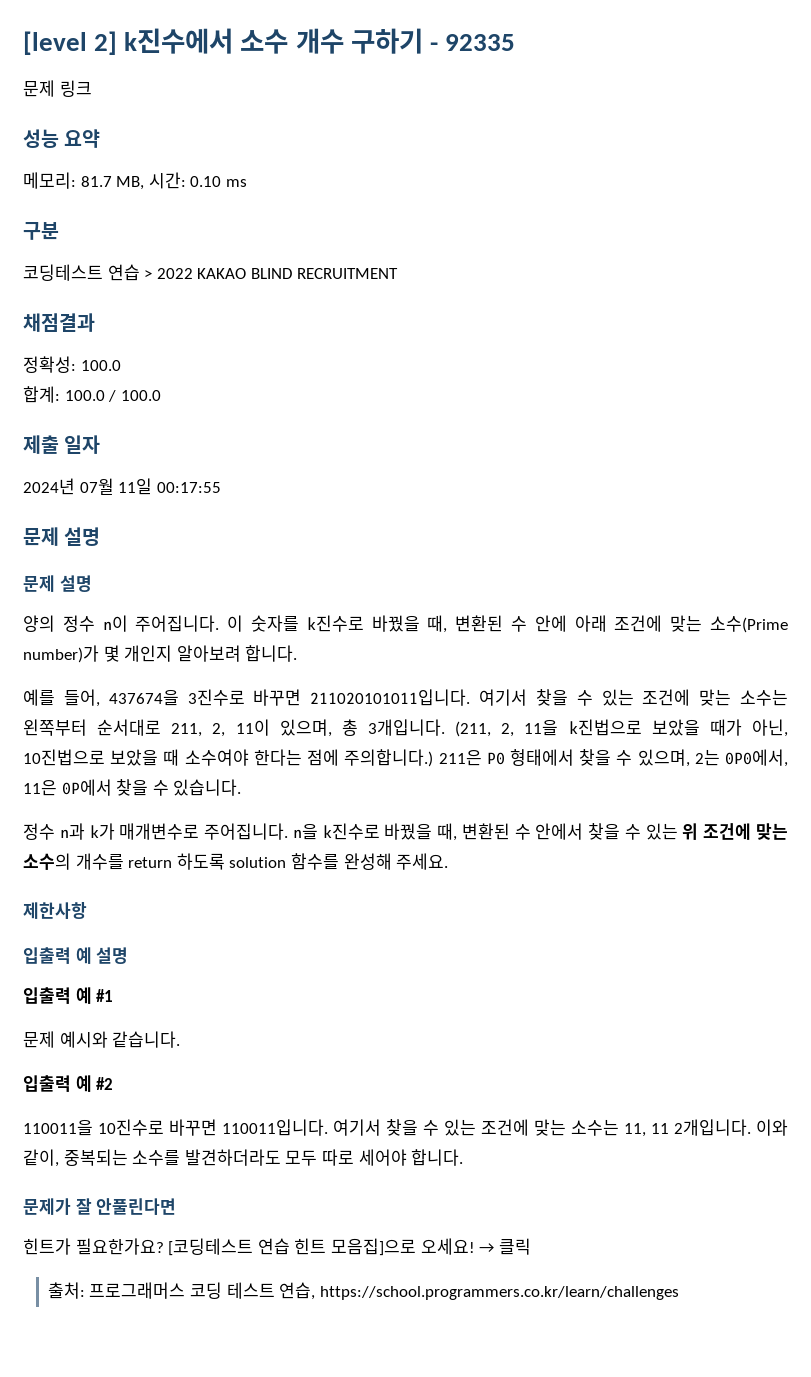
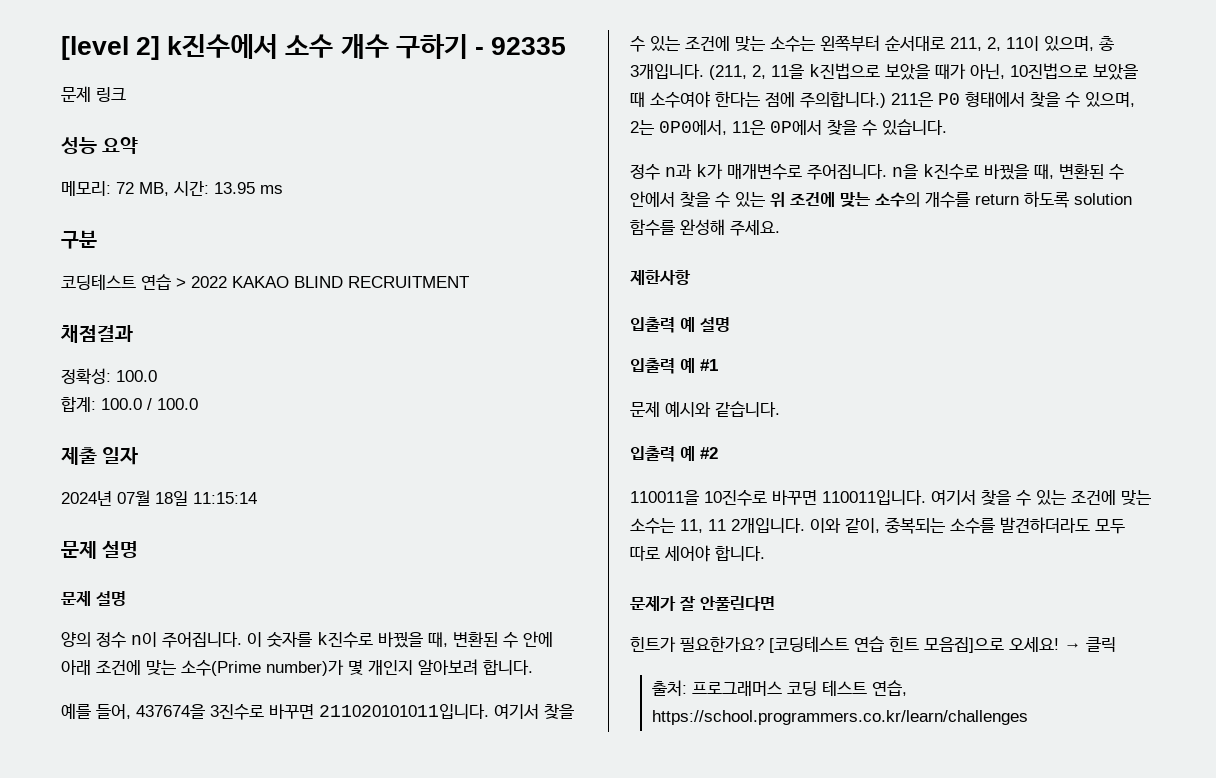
[80,176,112,187] 81.7 -> [116,182,134,194] 72
[190,176,222,187] 0.10 -> [214,182,255,194] 13.95
[118,478,221,495] 11일 00:17:55 -> [155,491,257,506] 18일 11:15:14

